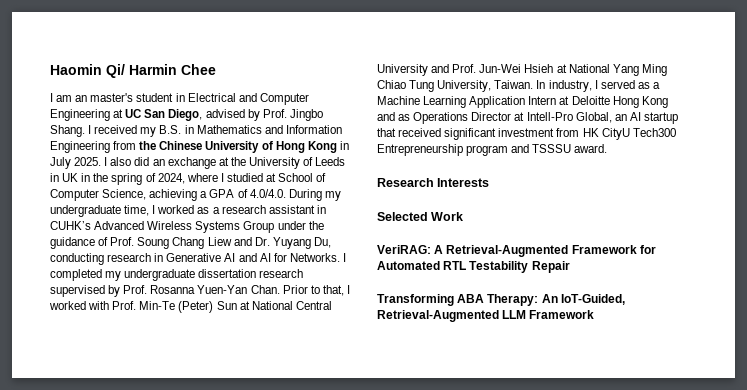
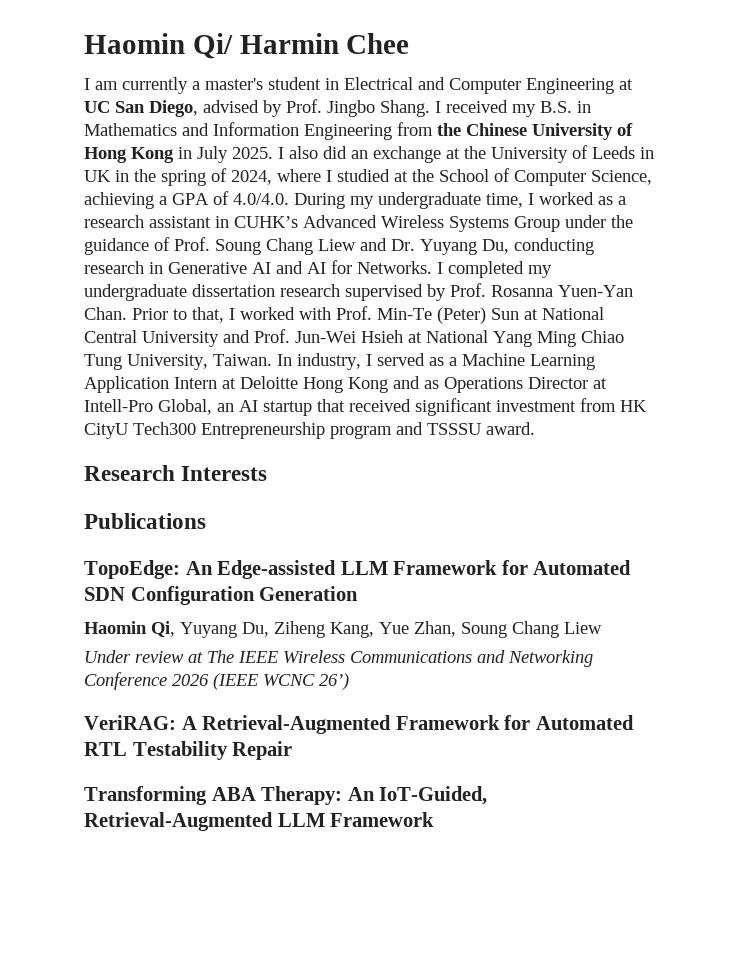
[75,95,88,102] an -> [122,77,200,94] currently a
(277, 177) none -> [412,169,434,182] the
[377,212,464,221] Selected Work -> [84,513,206,529] [84,560,632,579] [84,586,359,605] [84,621,602,638] [84,650,593,667] [84,672,349,690] Publications // TopoEdge: An Edge-assisted LLM Framework for Automated SDN Configuration Generation // Haomin Qi, Yuyang Du, Ziheng Kang, Yue Zhan, Soung Chang Liew // Under review at The IEEE Wireless Communications and Networking Conference 2026 (IEEE WCNC 26’)

